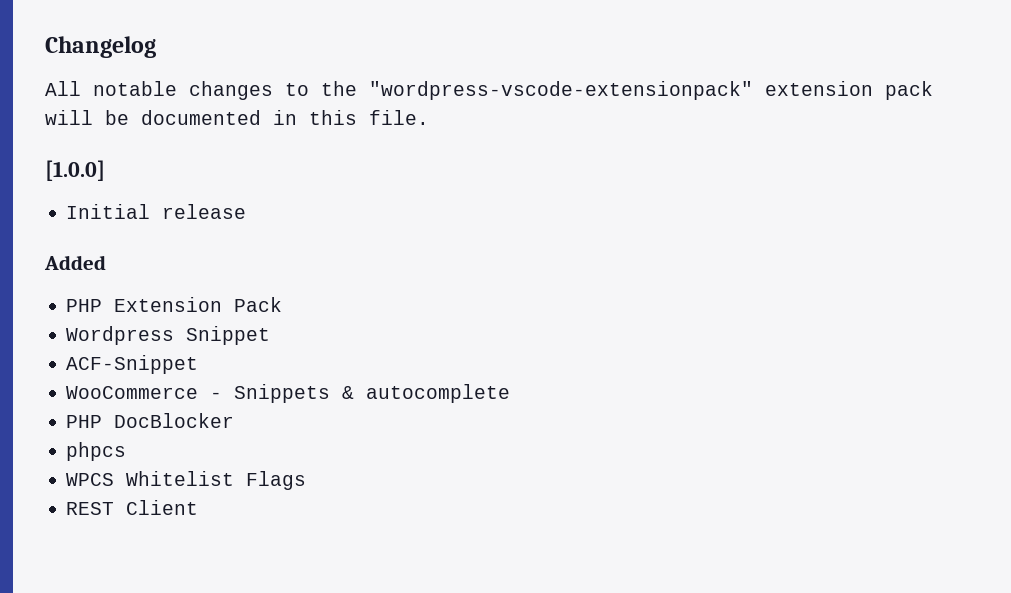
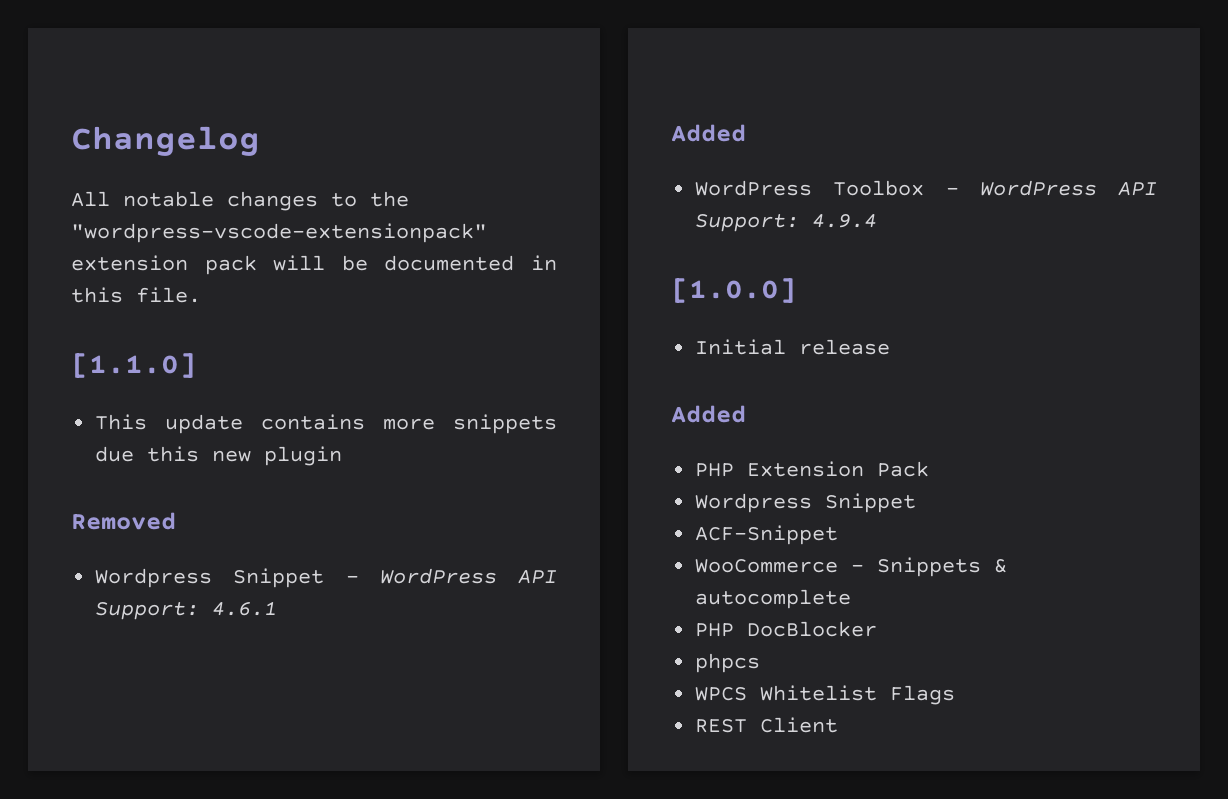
(429, 117) none -> [71,353,197,378] [95,414,557,434] [95,446,343,466] [71,512,176,530] [95,568,557,588] [95,601,278,620] [671,124,746,142] [695,180,1157,196] [695,214,878,232] // [1.1.0] // This update contains more snippets due this new plugin // Removed // Wordpress Snippet - WordPress API Support: 4.6.1 // Added // WordPress Toolbox - WordPress API Support: 4.9.4

